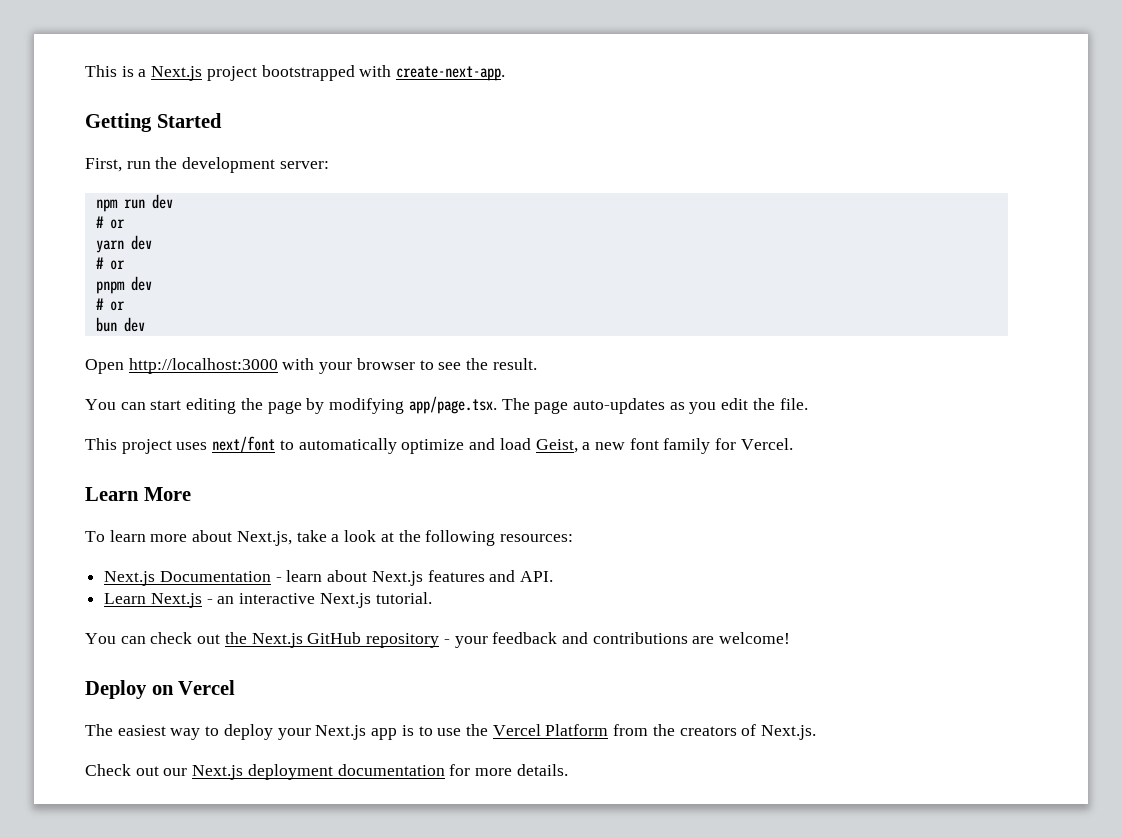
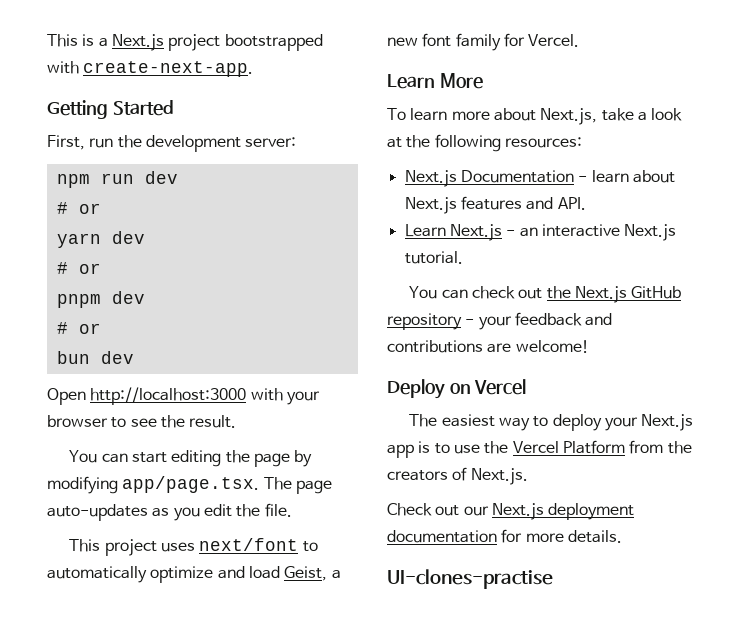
(568, 770) none -> [387,569,553,589] // UI-clones-practise

